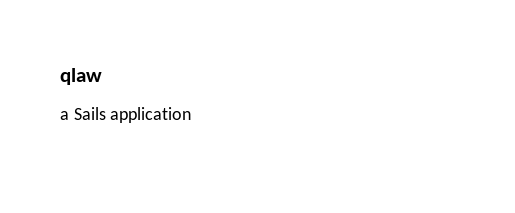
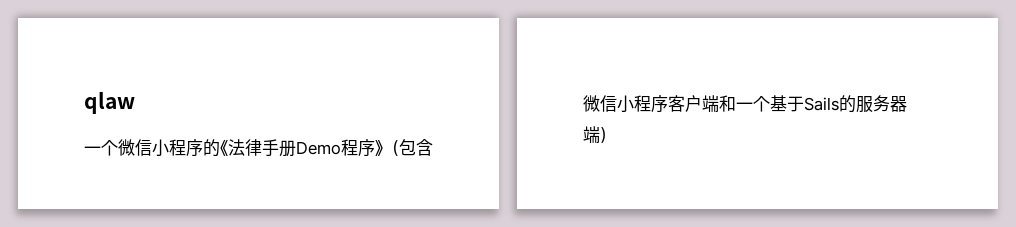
[60,107,192,123] a Sails application -> [84,139,433,157] [583,95,907,113] [583,126,616,143] 一个微信小程序的《法律手册Demo程序》（包含微信小程序客户端和一个基于Sails的服务器端）

